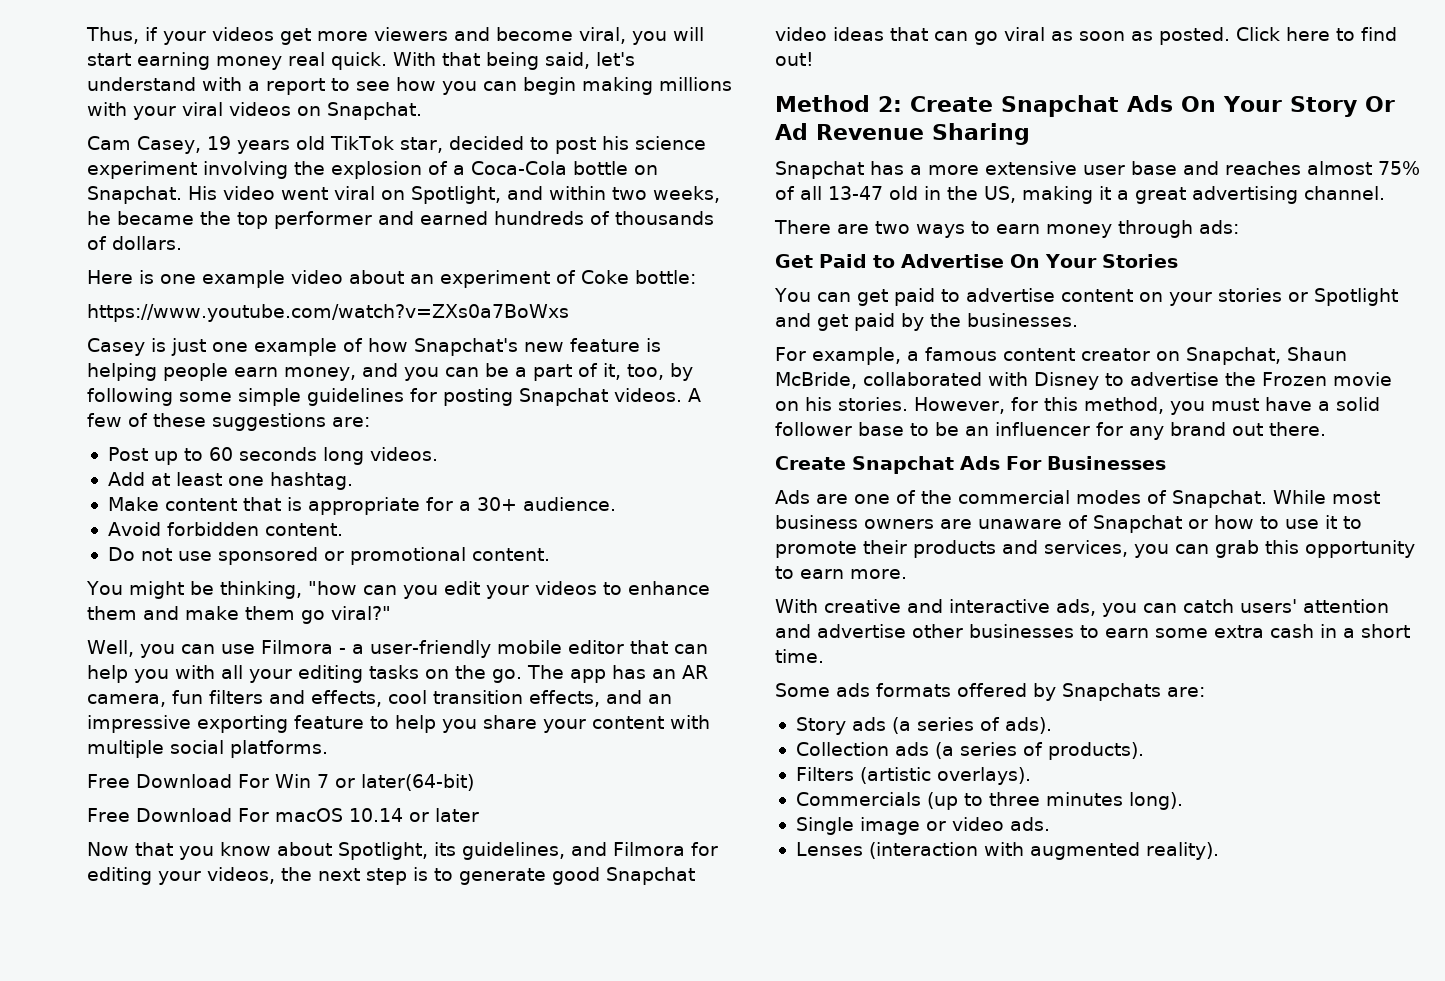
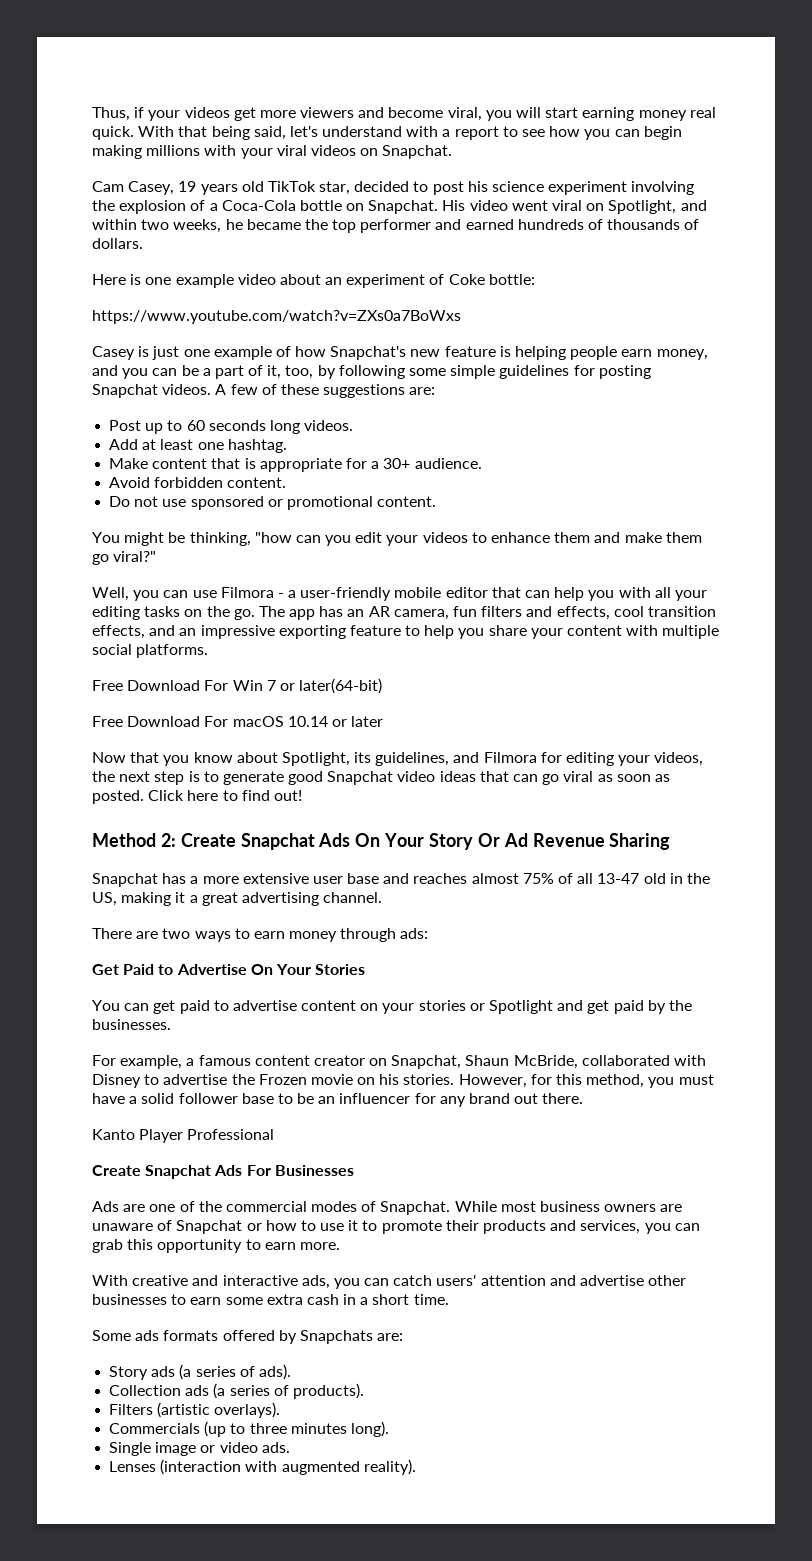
(1326, 429) none -> [92,1129,275,1143] // Kanto Player Professional

